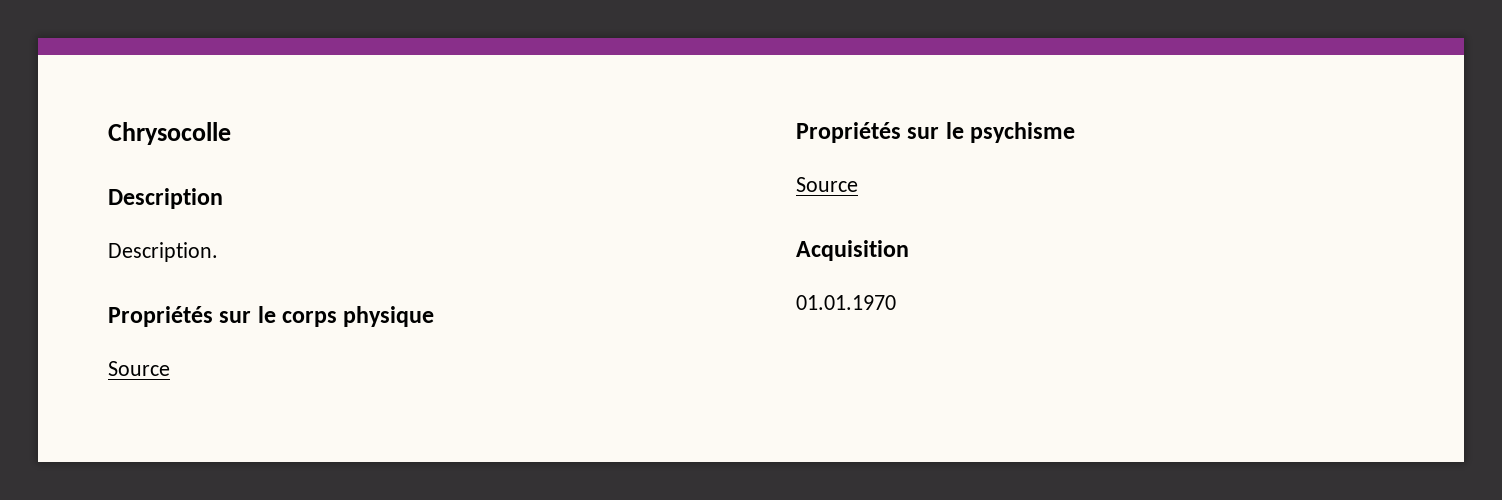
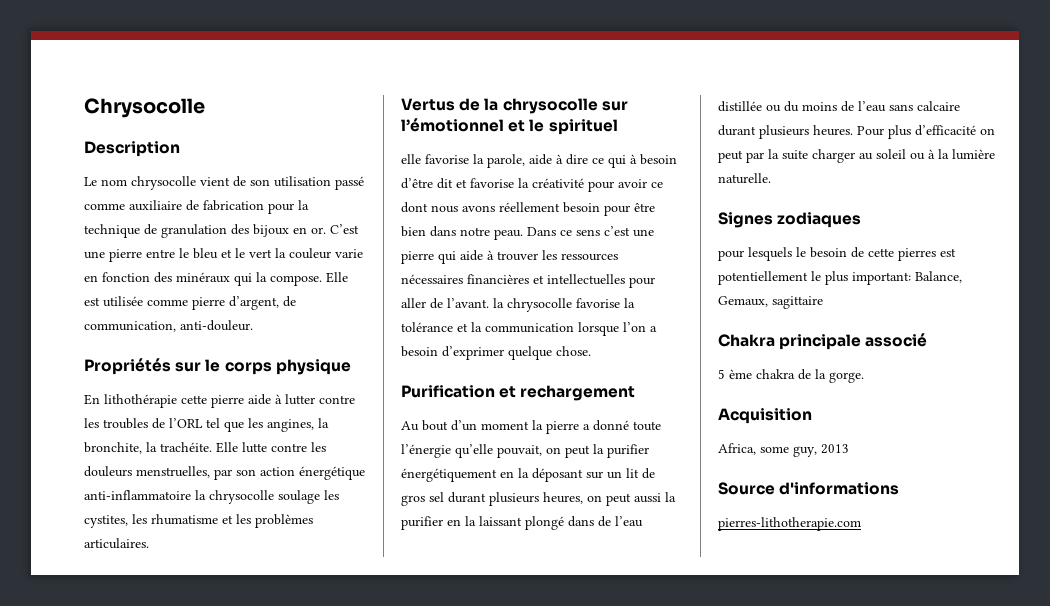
[108,242,218,262] Description. -> [84,176,364,190] [84,200,309,214] [84,224,359,238] [84,248,363,262] [84,272,348,286] [84,296,296,310] [84,320,253,332] Le nom chrysocolle vient de son utilisation passé comme auxiliaire de fabrication pour la technique de granulation des bijoux en or. C’est une pierre entre le bleu et le vert la couleur varie en fonction des minéraux qui la compose. Elle est utilisée comme pierre d’argent, de communication, anti-douleur.
[108,361,170,376] [796,122,1076,143] [796,177,858,192] [796,240,909,261] [796,295,896,310] Source // Propriétés sur le psychisme // Source // Acquisition // 01.01.1970 -> [84,394,355,408] [84,418,329,432] [84,442,326,454] [84,466,365,480] [84,490,339,504] [84,514,313,528] [84,538,149,549] [401,98,628,114] [401,118,618,135] [401,154,677,168] [401,178,663,192] [401,202,655,216] [401,226,654,240] [401,250,618,264] [401,274,655,288] [401,298,635,312] [401,322,657,336] [401,346,591,360] [401,385,636,401] [401,420,661,434] [401,444,649,458] [401,468,655,482] [401,492,676,506] [401,516,643,530] [718,101,960,112] [718,125,995,139] [718,149,995,163] [718,173,771,184] [718,212,862,228] [718,247,956,261] [718,271,962,285] [718,296,823,309] [718,333,928,350] [718,369,864,383] [718,408,812,424] [718,443,849,457] [718,482,900,495] [718,517,861,531] En lithothérapie cette pierre aide à lutter contre les troubles de l’ORL tel que les angines, la bronchite, la trachéite. Elle lutte contre les douleurs menstruelles, par son action énergétique anti-inflammatoire la chrysocolle soulage les cystites, les rhumatisme et les problèmes articulaires. // Vertus de la chrysocolle sur l’émotionnel et le spirituel // elle favorise la parole, aide à dire ce qui à besoin d’être dit et favorise la créativité pour avoir ce dont nous avons réellement besoin pour être bien dans notre peau. Dans ce sens c’est une pierre qui aide à trouver les ressources nécessaires financières et intellectuelles pour aller de l’avant. la chrysocolle favorise la tolérance et la communication lorsque l’on a besoin d’exprimer quelque chose. // Purification et rechargement // Au bout d’un moment la pierre a donné toute l’énergie qu’elle pouvait, on peut la purifier énergétiquement en la déposant sur un lit de gros sel durant plusieurs heures, on peut aussi la purifier en la laissant plongé dans de l’eau distillée ou du moins de l’eau sans calcaire durant plusieurs heures. Pour plus d’efficacité on peut par la suite charger au soleil ou à la lumière naturelle. // Signes zodiaques // pour lesquels le besoin de cette pierres est potentiellement le plus important: Balance, Gemaux, sagittaire // Chakra principale associé // 5 ème chakra de la gorge. // Acquisition // Africa, some guy, 2013 // Source d'informations // pierres-lithotherapie.com

